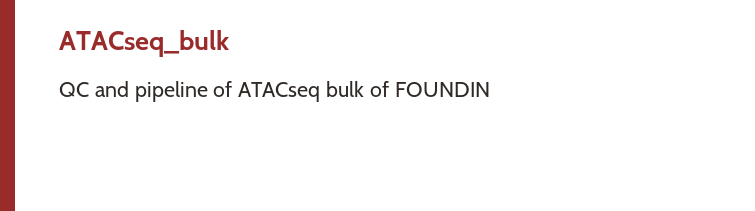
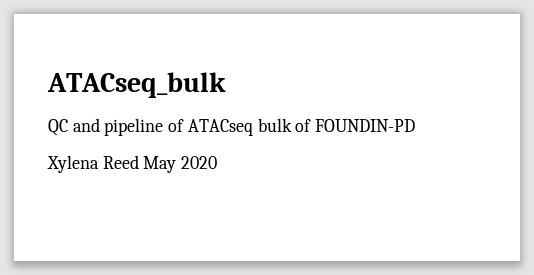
[394,82,490,97] FOUNDIN -> [315,119,416,132] [47,155,218,173] FOUNDIN-PD // Xylena Reed May 2020

